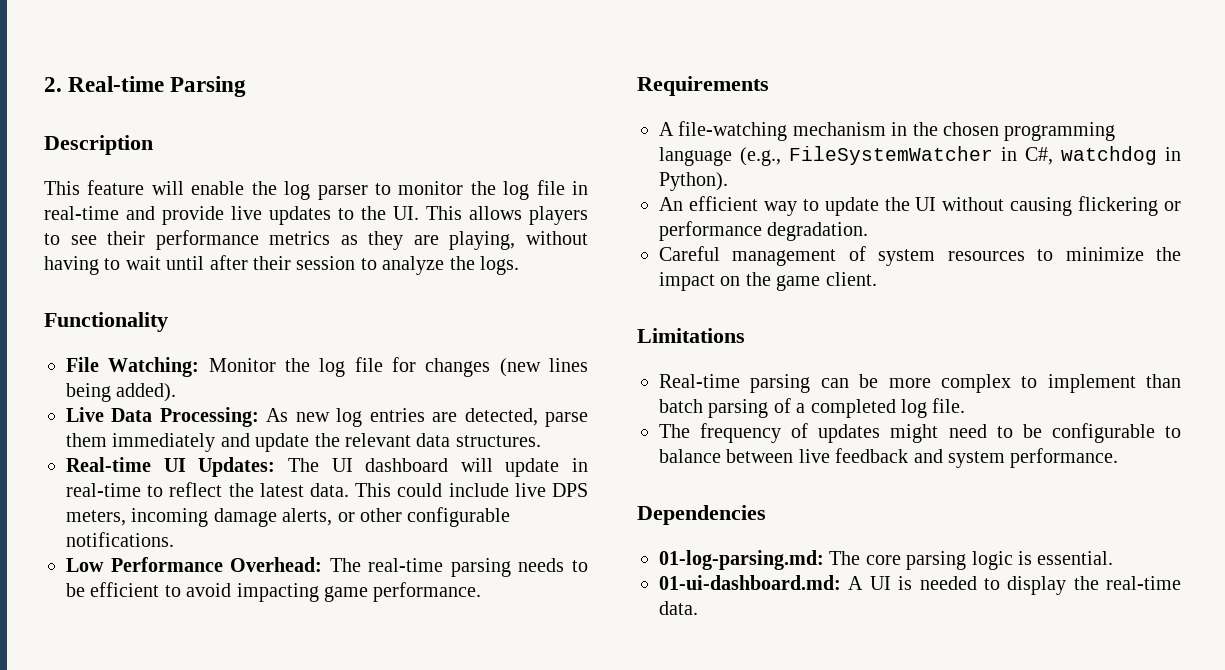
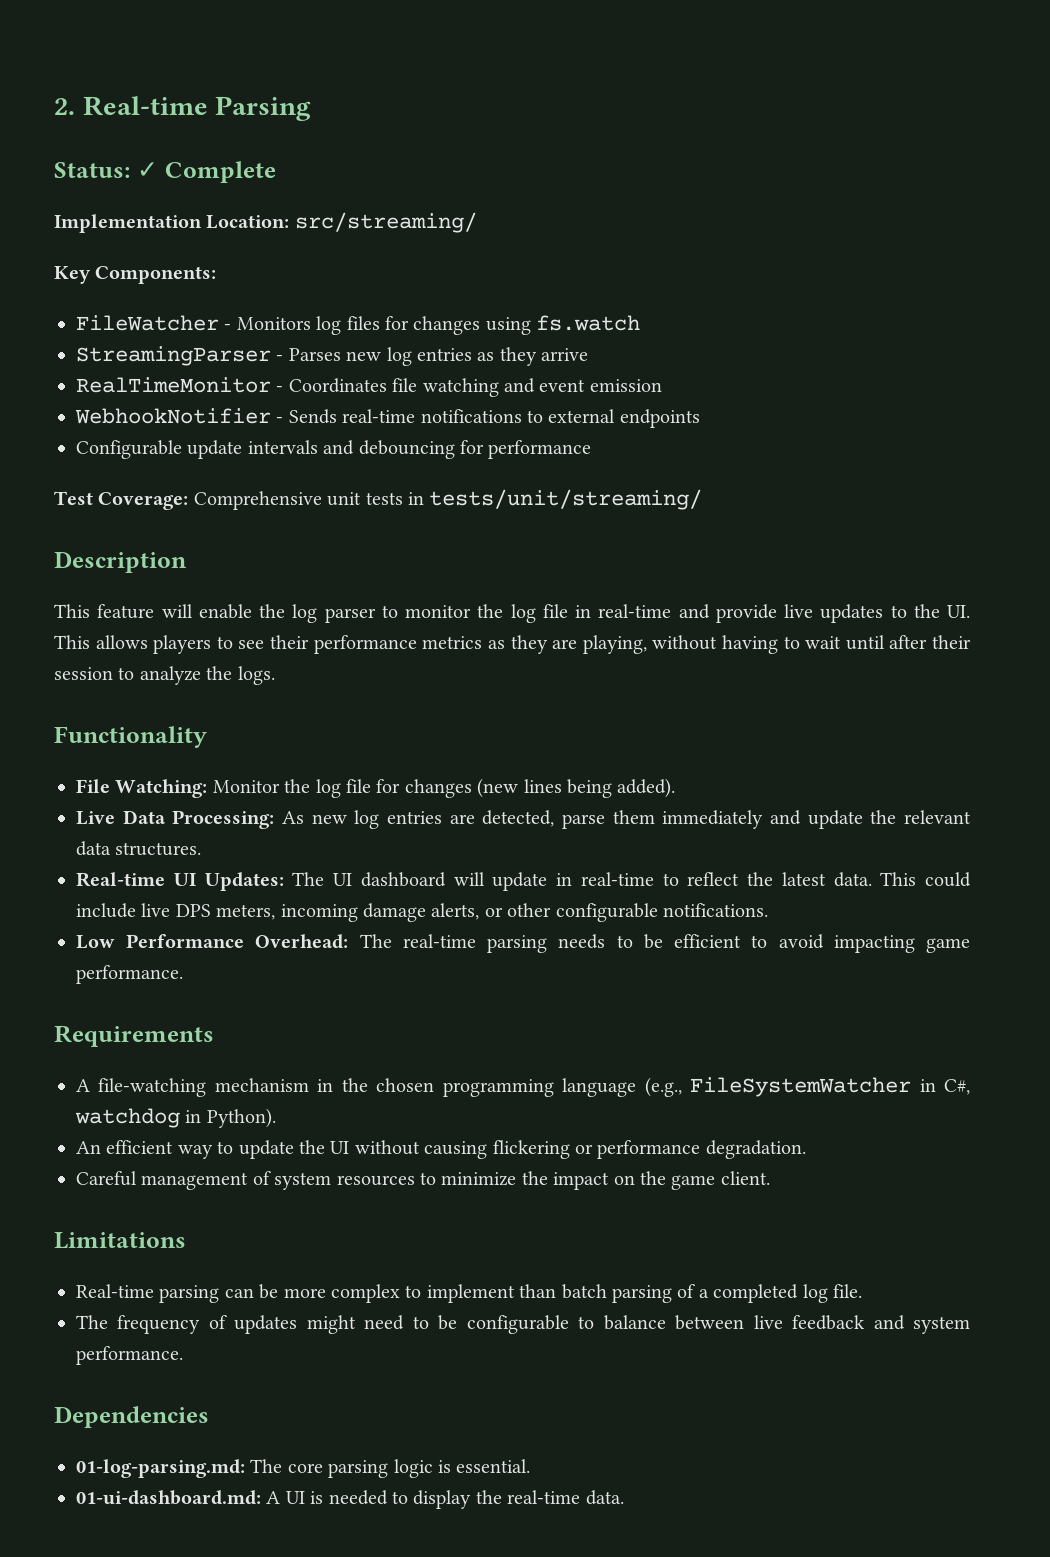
(247, 86) none -> [54,161,276,183] [54,212,477,233] [54,266,217,284] [76,315,641,335] [76,346,589,366] [76,377,662,397] [75,408,700,428] [76,440,592,459] [54,489,703,510] // Status: ✓ Complete // Implementation Location: src/streaming/ // Key Components: // FileWatcher - Monitors log files for changes using fs.watch // StreamingParser - Parses new log entries as they arrive // RealTimeMonitor - Coordinates file watching and event emission // WebhookNotifier - Sends real-time notifications to external endpoints // Configurable update intervals and debouncing for performance // Test Coverage: Comprehensive unit tests in tests/unit/streaming/

